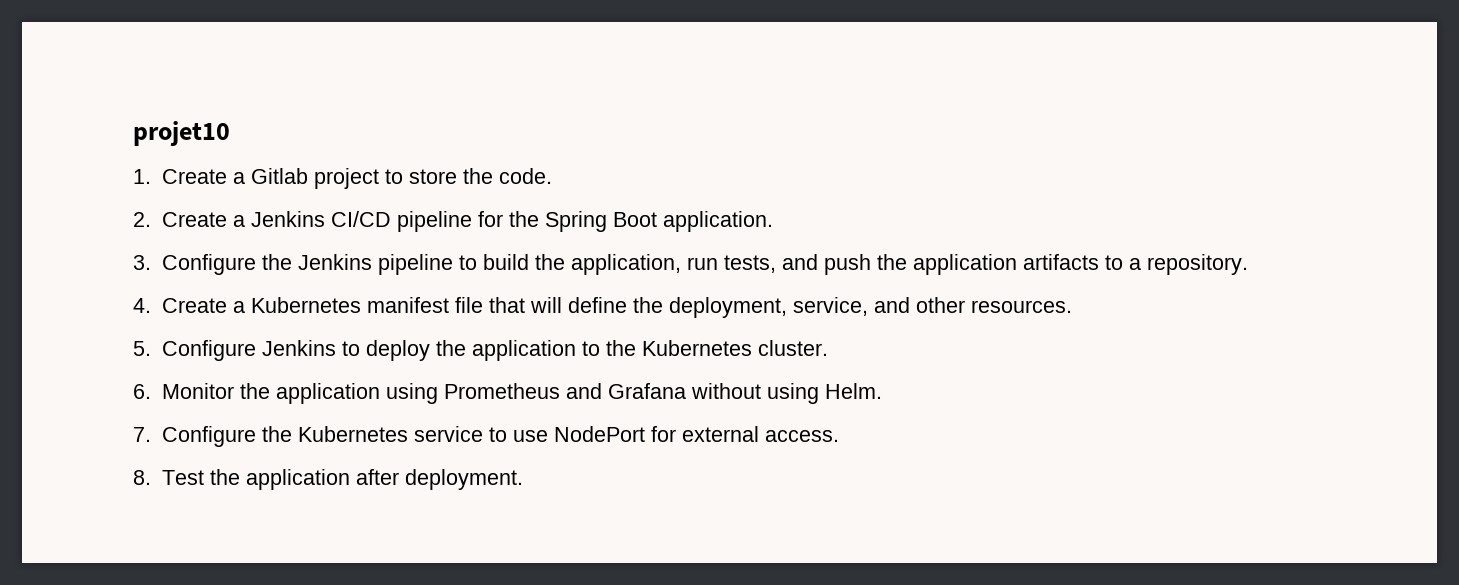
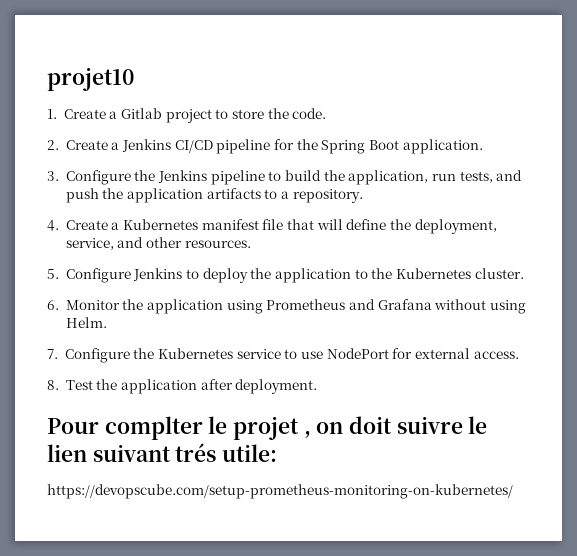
(523, 479) none -> [47,416,488,440] [47,443,278,462] [47,484,513,499] // Pour complter le projet , on doit suivre le lien suivant trés utile: // https://devopscube.com/setup-prometheus-monitoring-on-kubernetes/

